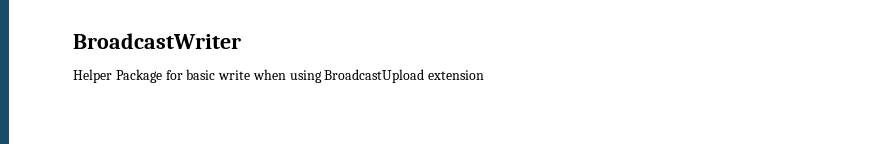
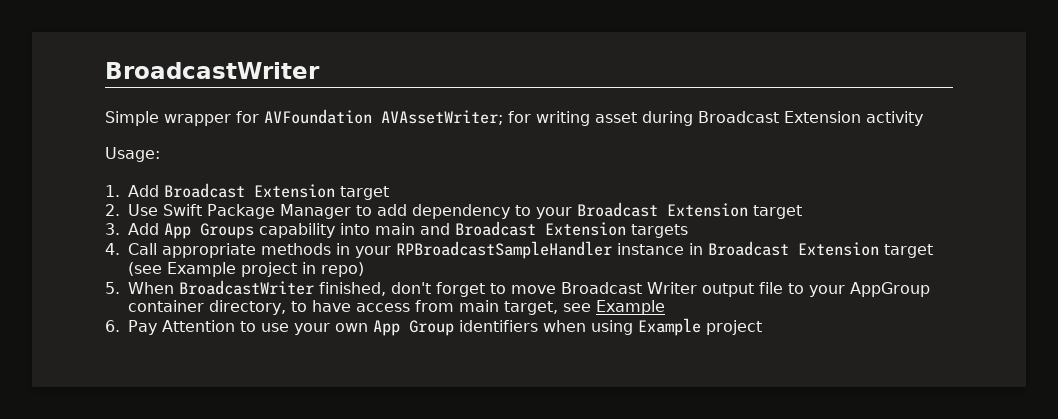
[73,69,485,83] Helper Package for basic write when using BroadcastUpload extension -> [105,109,923,126] [105,147,160,162] [105,183,389,200] [105,202,802,219] [105,221,688,239] [105,241,933,259] [128,262,364,277] [105,280,930,297] [128,300,665,315] [105,318,762,336] Simple wrapper for AVFoundation AVAssetWriter; for writing asset during Broadcast Extension activity // Usage: // 1. Add Broadcast Extension target // 2. Use Swift Package Manager to add dependency to your Broadcast Extension target // 3. Add App Groups capability into main and Broadcast Extension targets // 4. Call appropriate methods in your RPBroadcastSampleHandler instance in Broadcast Extension target (see Example project in repo) // 5. When BroadcastWriter finished, don't forget to move Broadcast Writer output file to your AppGroup container directory, to have access from main target, see Example // 6. Pay Attention to use your own App Group identifiers when using Example project

